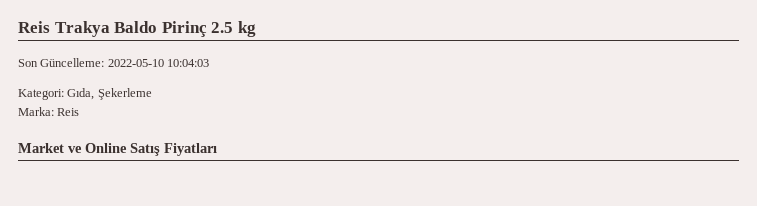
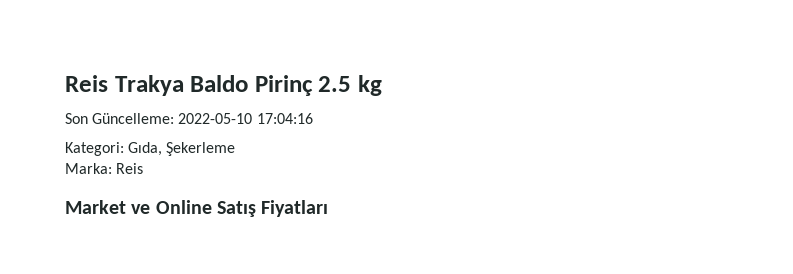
[167,59,210,67] 10:04:03 -> [256,113,313,124] 17:04:16

